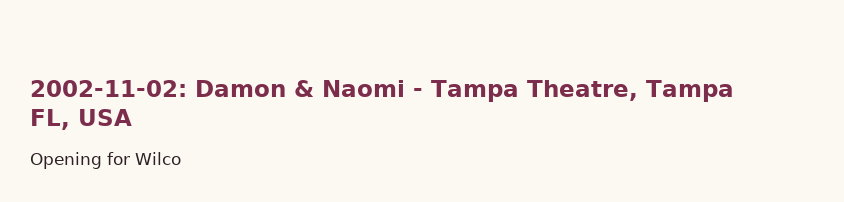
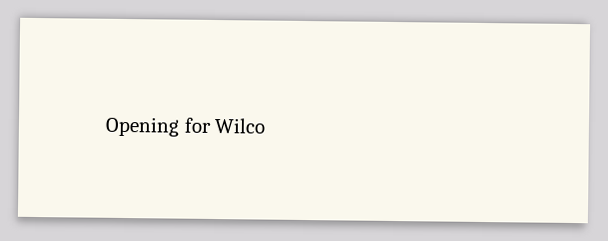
[30,80,734,102] [30,109,132,130] 2002-11-02: Damon & Naomi - Tampa Theatre, Tampa FL, USA // -> (105, 126) none

